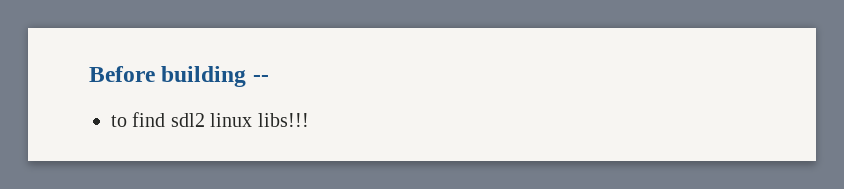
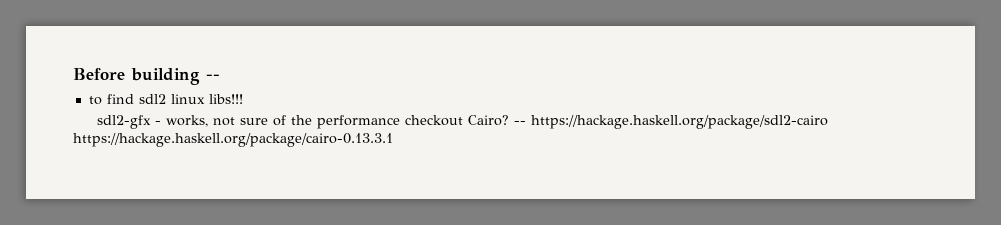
(309, 120) none -> [96,115,828,129] [73,133,393,147] // sdl2-gfx - works, not sure of the performance checkout Cairo? -- https://hackage.haskell.org/package/sdl2-cairo https://hackage.haskell.org/package/cairo-0.13.3.1

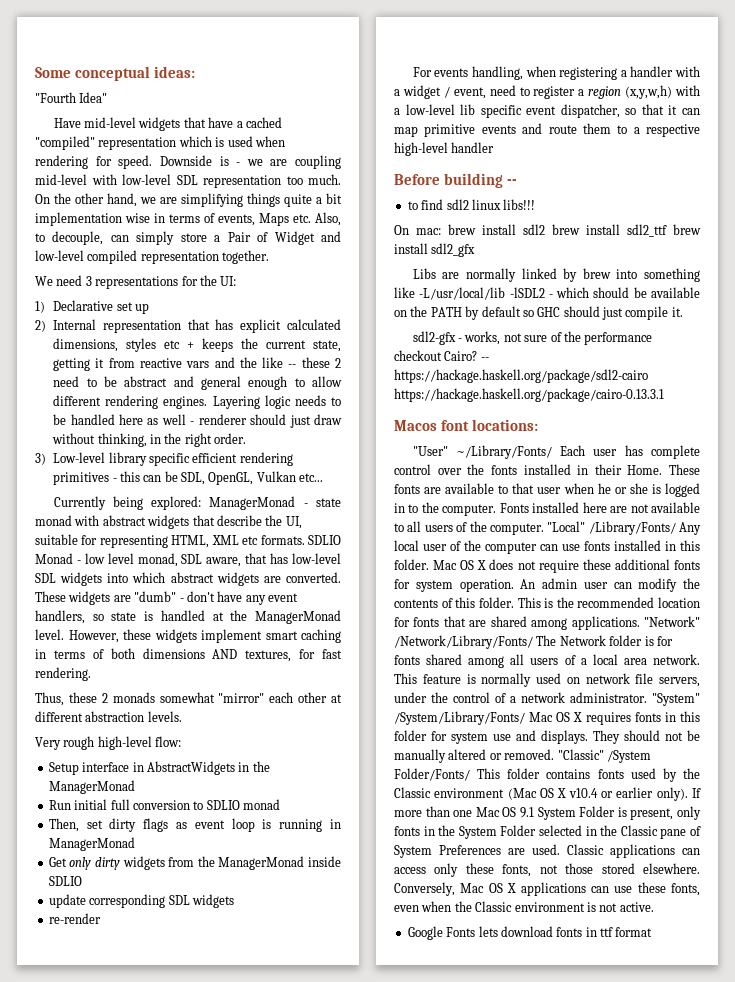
(73, 74) none -> [35,66,195,81] [35,92,108,103] [53,117,282,131] [35,136,285,150] [35,155,341,169] [35,174,341,188] [35,193,342,207] [35,212,341,226] [35,231,342,245] [35,250,270,264] [35,275,237,289] [35,300,149,314] [35,319,341,333] [53,338,342,352] [53,357,341,371] [53,376,343,390] [53,395,341,409] [53,414,342,428] [52,433,247,447] [35,452,293,466] [53,471,324,485] [53,496,341,510] [35,515,302,529] [35,534,341,548] [35,553,341,567] [35,572,341,586] [35,591,298,605] [35,610,341,624] [35,629,341,643] [35,648,342,662] [35,667,91,681] [35,692,342,706] [35,711,182,722] [35,736,182,750] [48,761,270,775] [48,780,135,794] [48,799,280,810] [48,818,341,832] [48,837,135,851] [48,856,341,870] [48,876,82,886] [48,894,234,908] [48,913,101,924] [412,66,700,80] [394,85,700,99] [394,104,700,118] [394,123,700,137] [394,142,495,156] Some conceptual ideas: // "Fourth Idea" // Have mid-level widgets that have a cached "compiled" representation which is used when rendering for speed. Downside is - we are coupling mid-level with low-level SDL representation too much. On the other hand, we are simplifying things quite a bit implementation wise in terms of events, Maps etc. Also, to decouple, can simply store a Pair of Widget and low-level compiled representation together. // We need 3 representations for the UI: // 1) Declarative set up // 2) Internal representation that has explicit calculated dimensions, styles etc + keeps the current state, getting it from reactive vars and the like -- these 2 need to be abstract and general enough to allow different rendering engines. Layering logic needs to be handled here as well - renderer should just draw without thinking, in the right order. // 3) Low-level library specific efficient rendering primitives - this can be SDL, OpenGL, Vulkan etc... // Currently being explored: ManagerMonad - state monad with abstract widgets that describe the UI, suitable for representing HTML, XML etc formats. SDLIO Monad - low level monad, SDL aware, that has low-level SDL widgets into which abstract widgets are converted. These widgets are "dumb" - don't have any event handlers, so state is handled at the ManagerMonad level. However, these widgets implement smart caching in terms of both dimensions AND textures, for fast rendering. // Thus, these 2 monads somewhat "mirror" each other at different abstraction levels. // Very rough high-level flow: // Setup interface in AbstractWidgets in the ManagerMonad // Run initial full conversion to SDLIO monad // Then, set dirty flags as event loop is running in ManagerMonad // Get only dirty widgets from the ManagerMonad inside SDLIO // update corresponding SDL widgets // re-render // For events handling, when registering a handler with a widget / event, need to register a region (x,y,w,h) with a low-level lib specific event dispatcher, so that it can map primitive events and route them to a respective high-level handler //
(243, 99) none -> [394,224,701,237] [394,243,476,257] [412,268,700,282] [394,287,700,300] [394,306,683,320] // On mac: brew install sdl2 brew install sdl2_ttf brew install sdl2_gfx // Libs are normally linked by brew into something like -L/usr/local/lib -lSDL2 - which should be available on the PATH by default so GHC should just compile it.
(393, 140) none -> [394,419,538,431] [412,445,700,459] [394,464,700,475] [394,483,700,497] [394,502,700,516] [394,521,701,535] [394,540,700,554] [394,559,700,573] [394,578,700,592] [394,597,700,608] [394,616,700,630] [394,635,673,649] [394,654,700,668] [394,673,700,687] [394,692,700,706] [394,711,700,725] [394,730,700,744] [394,749,651,763] [394,768,700,782] [394,787,701,801] [394,806,701,820] [394,825,701,839] [394,844,700,858] [394,863,700,877] [394,882,700,896] [394,901,654,912] [407,926,653,940] // Macos font locations: // "User" ~/Library/Fonts/ Each user has complete control over the fonts installed in their Home. These fonts are available to that user when he or she is logged in to the computer. Fonts installed here are not available to all users of the computer. "Local" /Library/Fonts/ Any local user of the computer can use fonts installed in this folder. Mac OS X does not require these additional fonts for system operation. An admin user can modify the contents of this folder. This is the recommended location for fonts that are shared among applications. "Network" /Network/Library/Fonts/ The Network folder is for fonts shared among all users of a local area network. This feature is normally used on network file servers, under the control of a network administrator. "System" /System/Library/Fonts/ Mac OS X requires fonts in this folder for system use and displays. They should not be manually altered or removed. "Classic" /System Folder/Fonts/ This folder contains fonts used by the Classic environment (Mac OS X v10.4 or earlier only). If more than one Mac OS 9.1 System Folder is present, only fonts in the System Folder selected in the Classic pane of System Preferences are used. Classic applications can access only these fonts, not those stored elsewhere. Conversely, Mac OS X applications can use these fonts, even when the Classic environment is not active. // Google Fonts lets download fonts in ttf format

